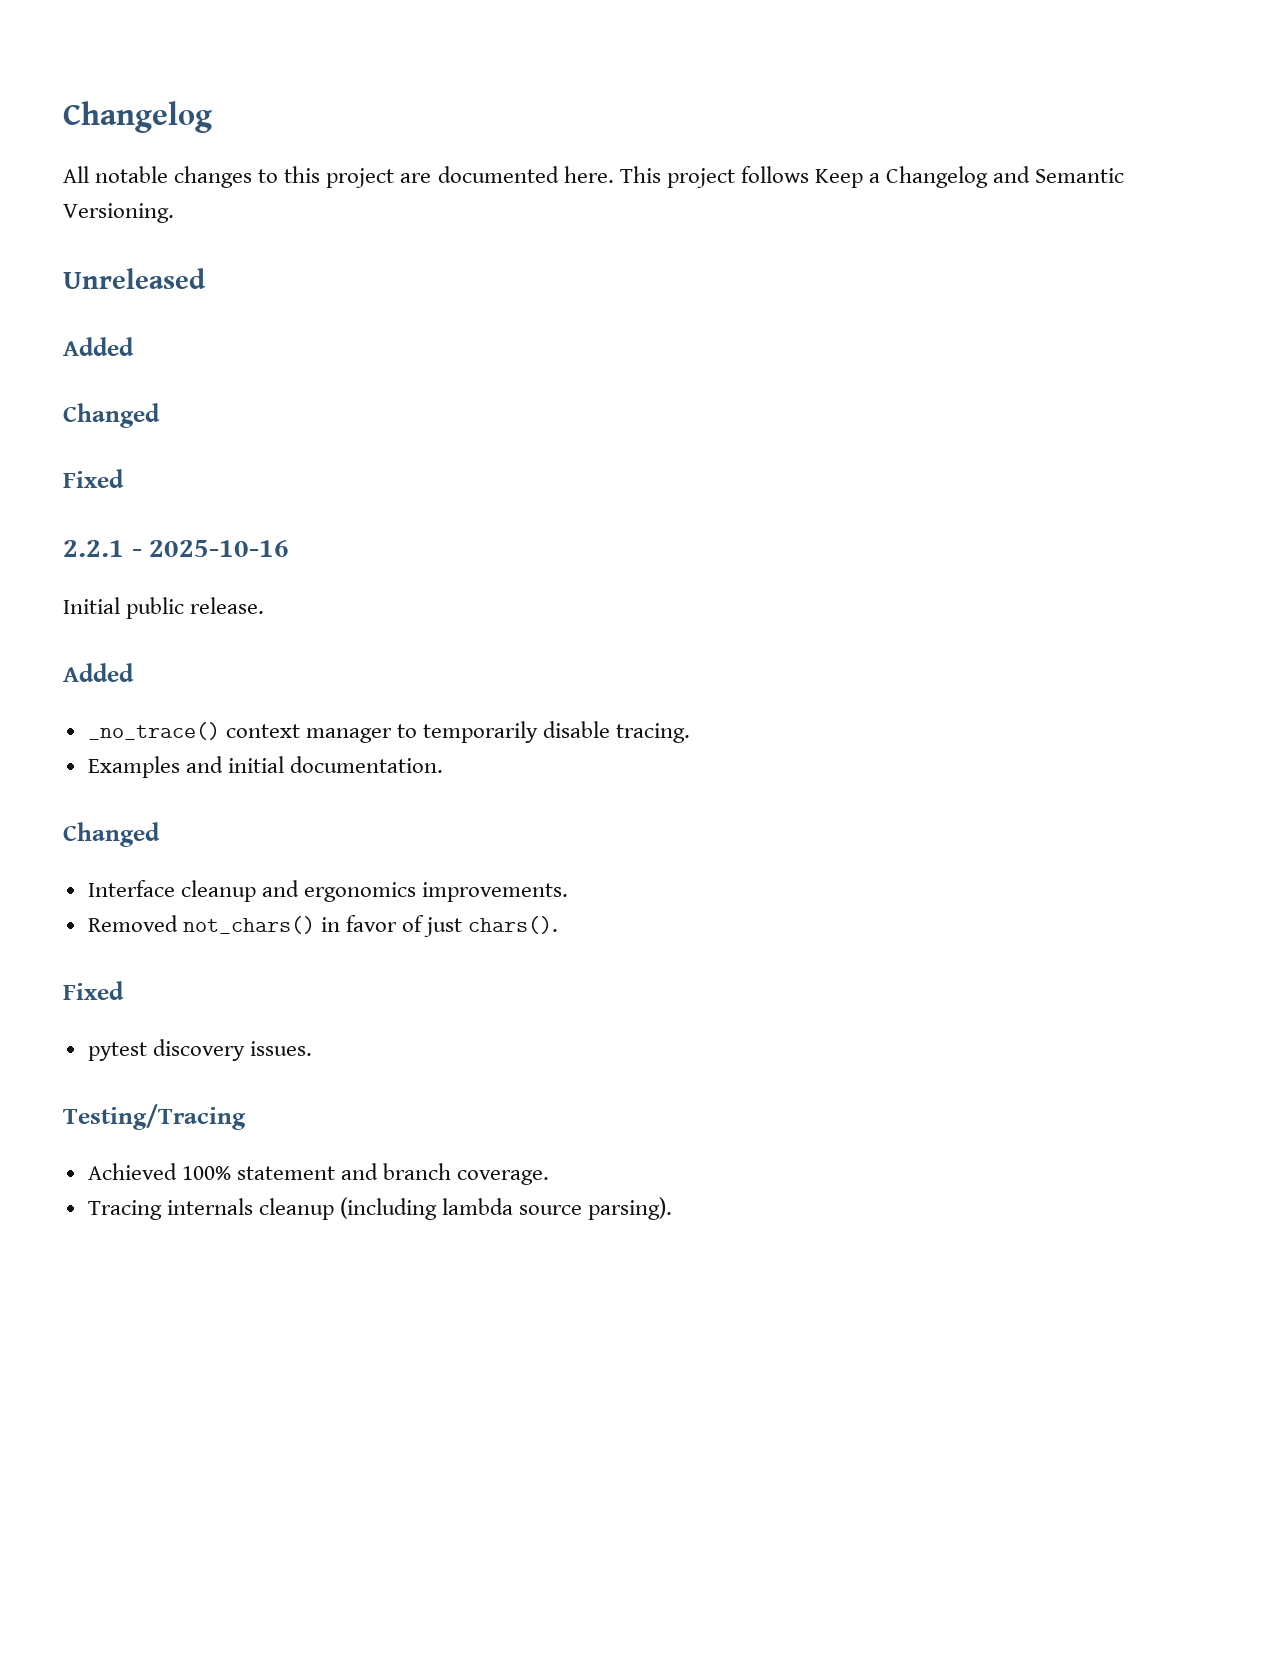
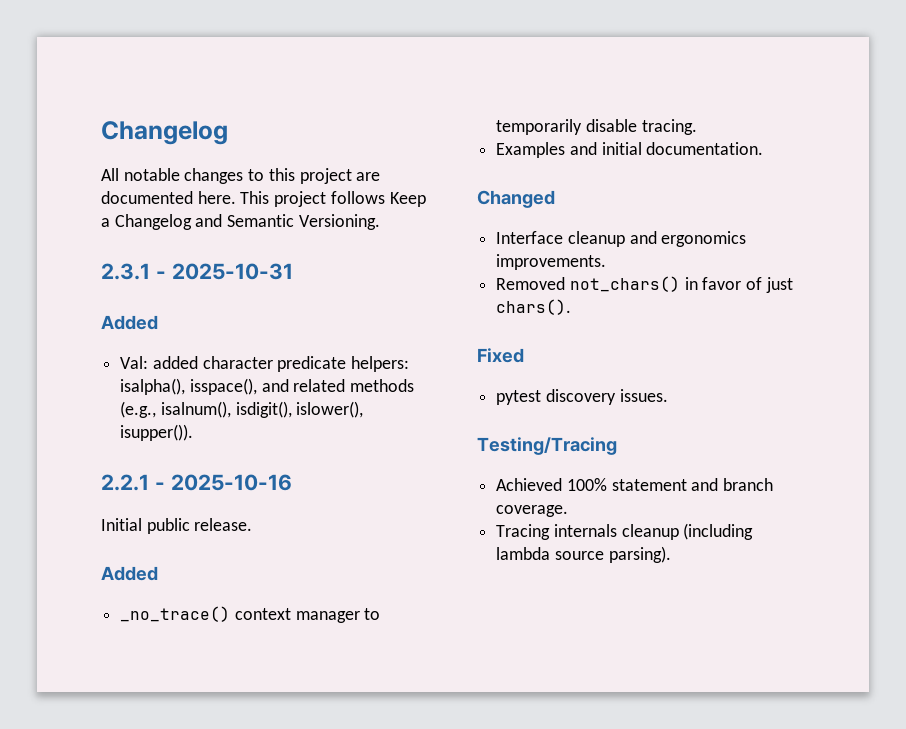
[63,268,206,289] [63,337,134,356] [63,403,160,428] [63,469,124,488] Unreleased // Added // Changed // Fixed -> [101,263,293,280] [101,315,158,330] [120,356,410,372] [120,378,415,395] [120,401,364,418] [120,424,194,441] 2.3.1 - 2025-10-31 // Added // Val: added character predicate helpers: isalpha(), isspace(), and related methods (e.g., isalnum(), isdigit(), islower(), isupper()).

